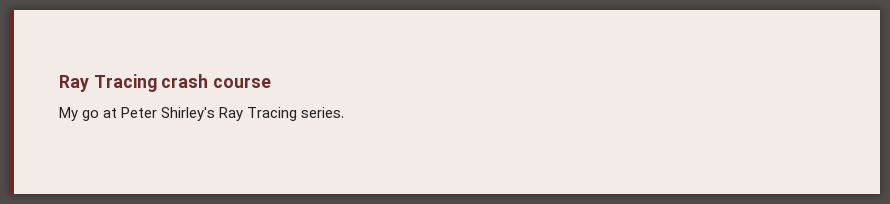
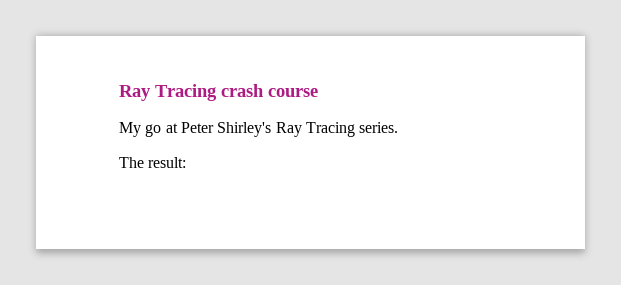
(345, 112) none -> [119,157,187,168] // The result:

